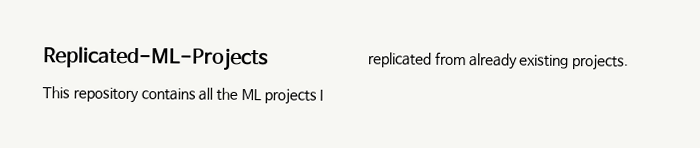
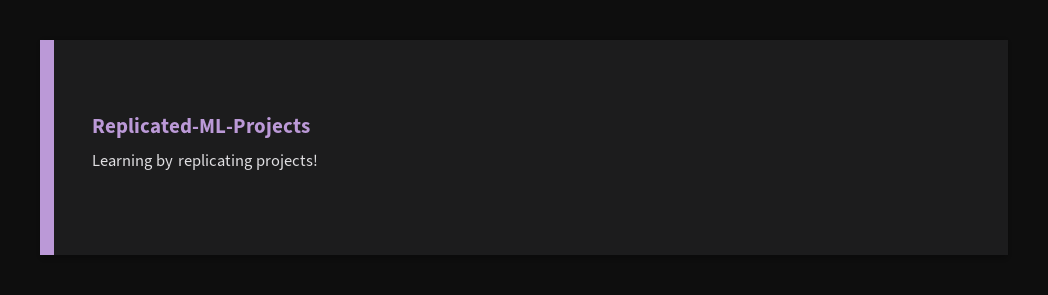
[42,86,324,105] [368,51,630,71] This repository contains all the ML projects I replicated from already existing projects. -> [92,154,319,170] Learning by replicating projects!

